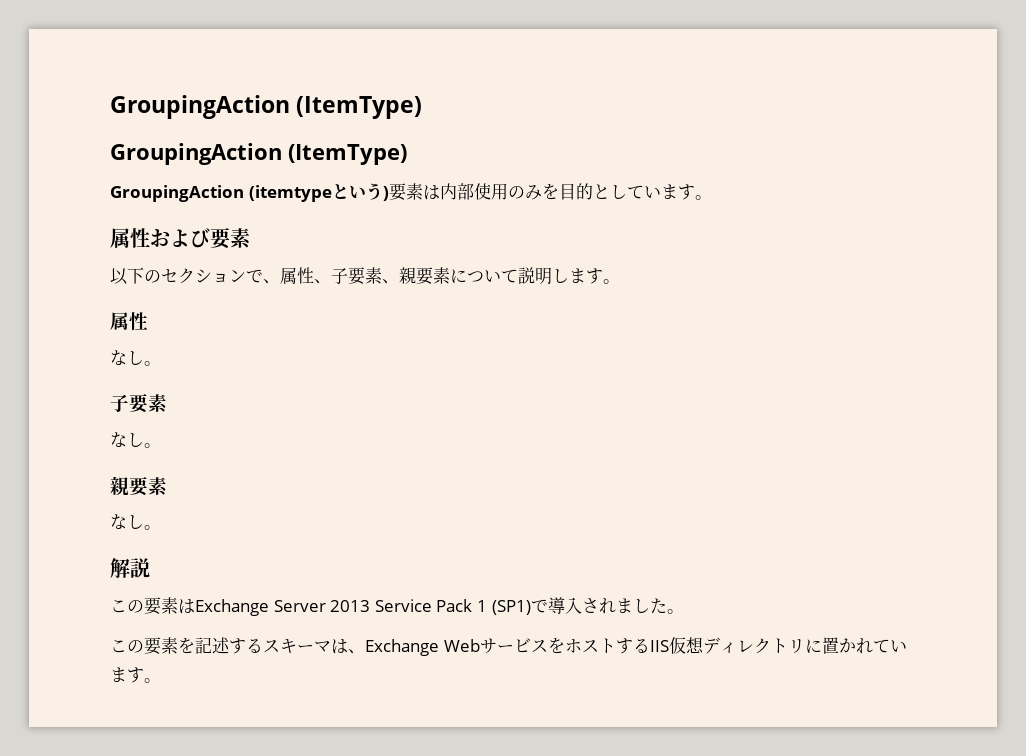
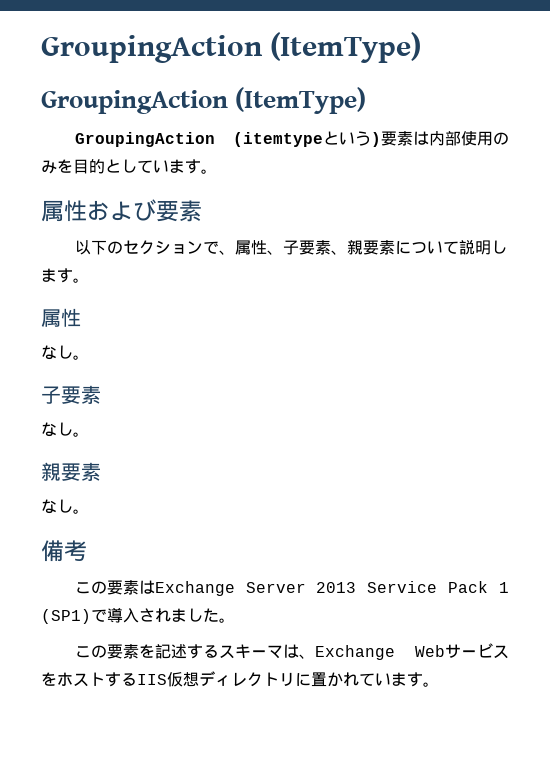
[110,558,150,578] 解説 -> [41,540,87,562] 備考

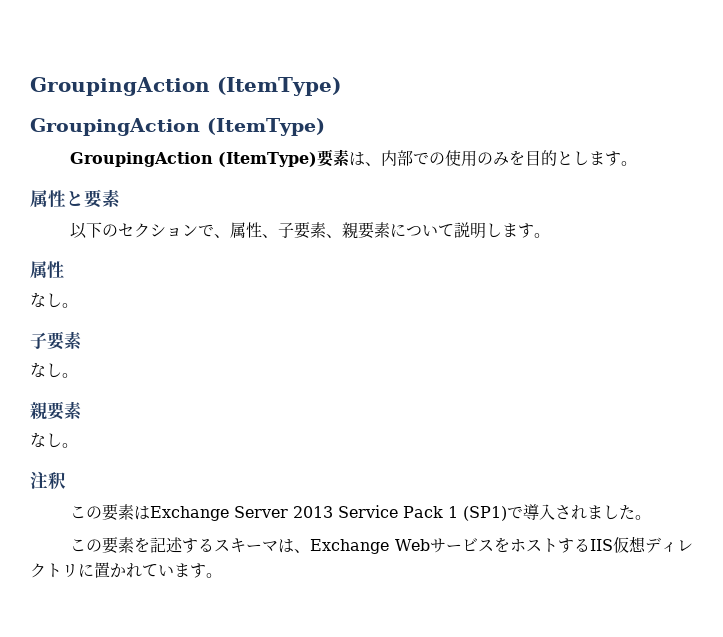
[233,131,461,147] (itemtypeという)要素は内部 -> [217,149,445,167] (ItemType)要素は、内部での
[137,159,217,174] [41,199,156,222] ています。 // 属性および -> [588,151,637,166] [30,190,84,208] ます。 // 属性と
[41,540,87,562] 備考 -> [30,471,66,489] 注釈

